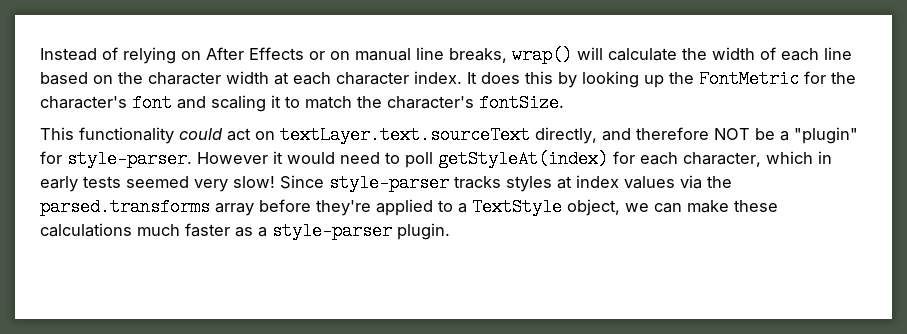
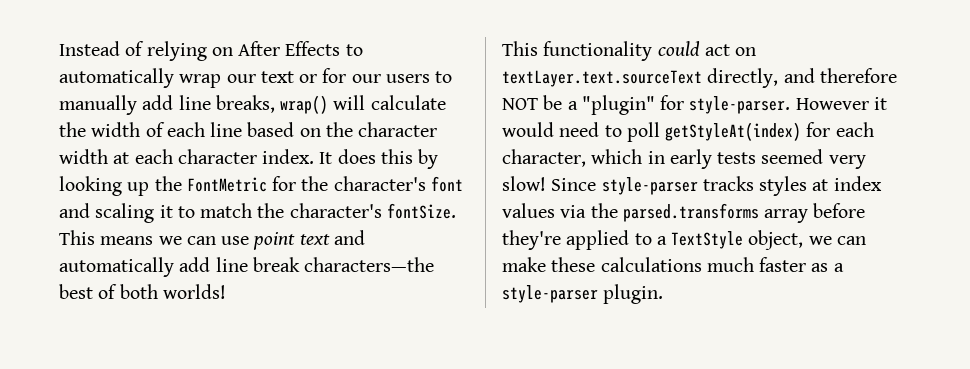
[309,48,411,61] or on manual -> [345,44,363,56] [59,68,453,88] [59,95,174,115] to automatically wrap our text or for our users to manually add
(564, 103) none -> [59,230,365,250] [59,257,435,277] [59,284,226,299] This means we can use point text and automatically add line break characters—the best of both worlds!

